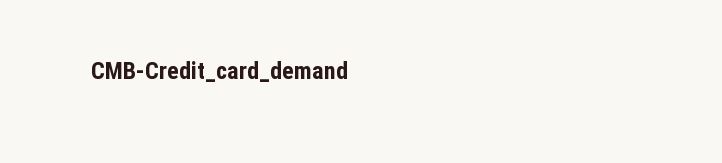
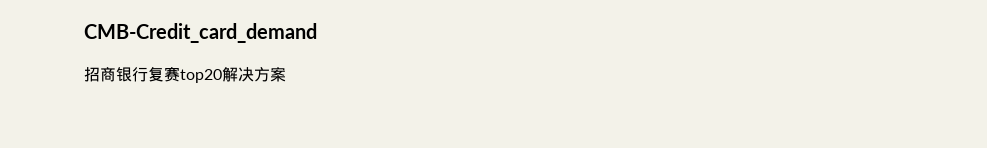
(348, 71) none -> [84,66,286,83] // 招商银行复赛top20解决方案

